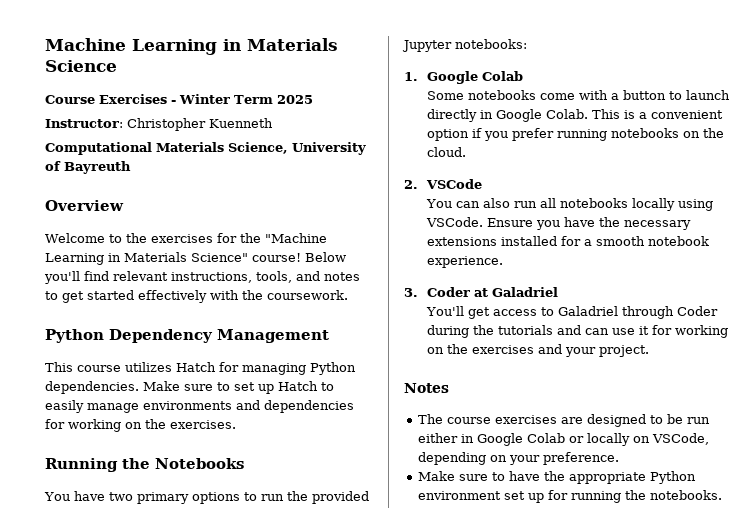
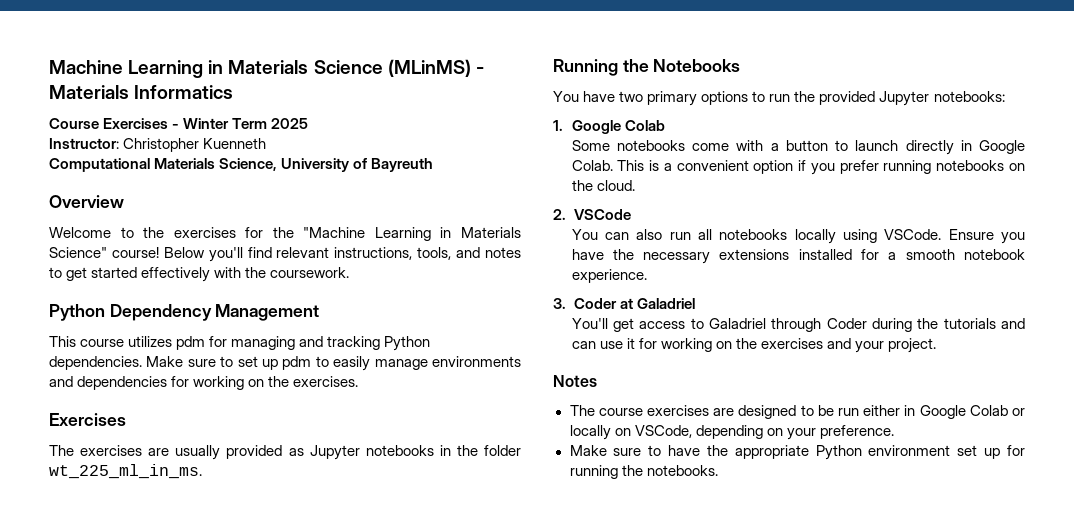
(117, 66) none -> [387,59,484,77] [49,85,234,99] (MLinMS) - Materials Informatics
[176,362,216,372] Hatch -> [176,336,206,350] pdm
(306, 369) none -> [299,336,381,350] and tracking
[278,381,318,391] Hatch -> [282,356,312,370] pdm
(236, 424) none -> [49,413,126,426] [49,445,521,460] [49,464,202,479] // Exercises // The exercises are usually provided as Jupyter notebooks in the folder wt_225_ml_in_ms.

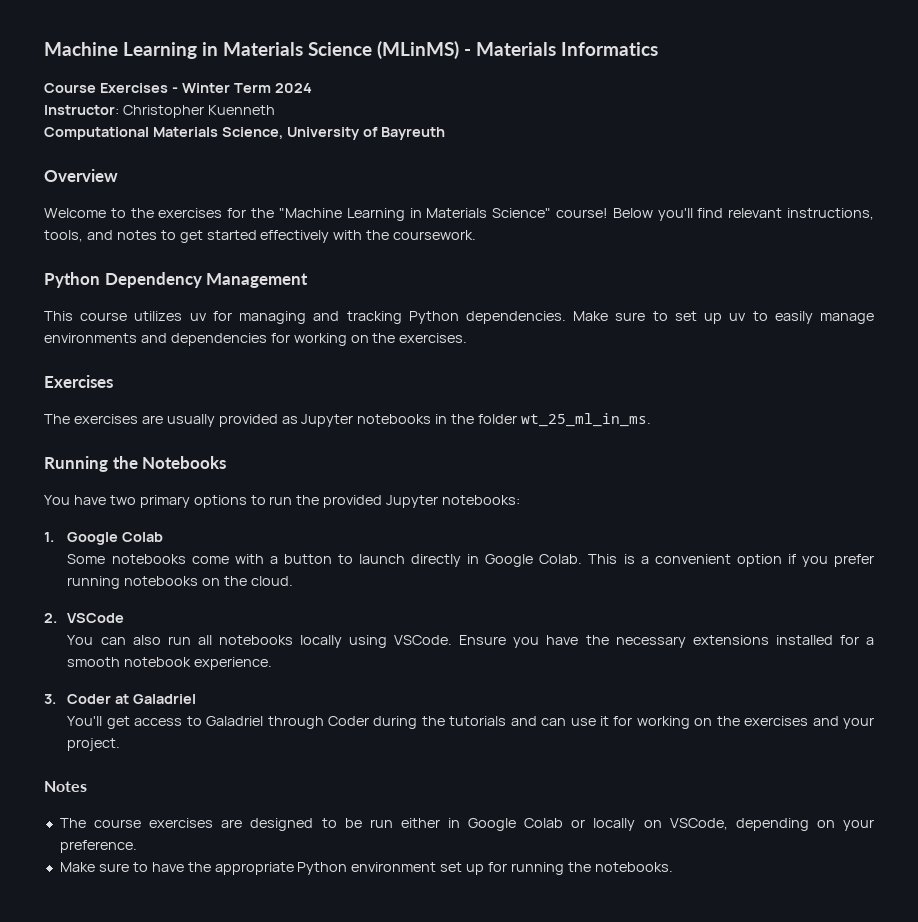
[271,118,309,129] 2025 -> [274,83,312,93] 2024
[176,336,206,350] pdm -> [189,313,207,321] uv
[282,356,312,370] pdm -> [729,313,747,321] uv
[49,464,202,479] wt_225_ml_in_ms. -> [521,413,652,427] wt_25_ml_in_ms.

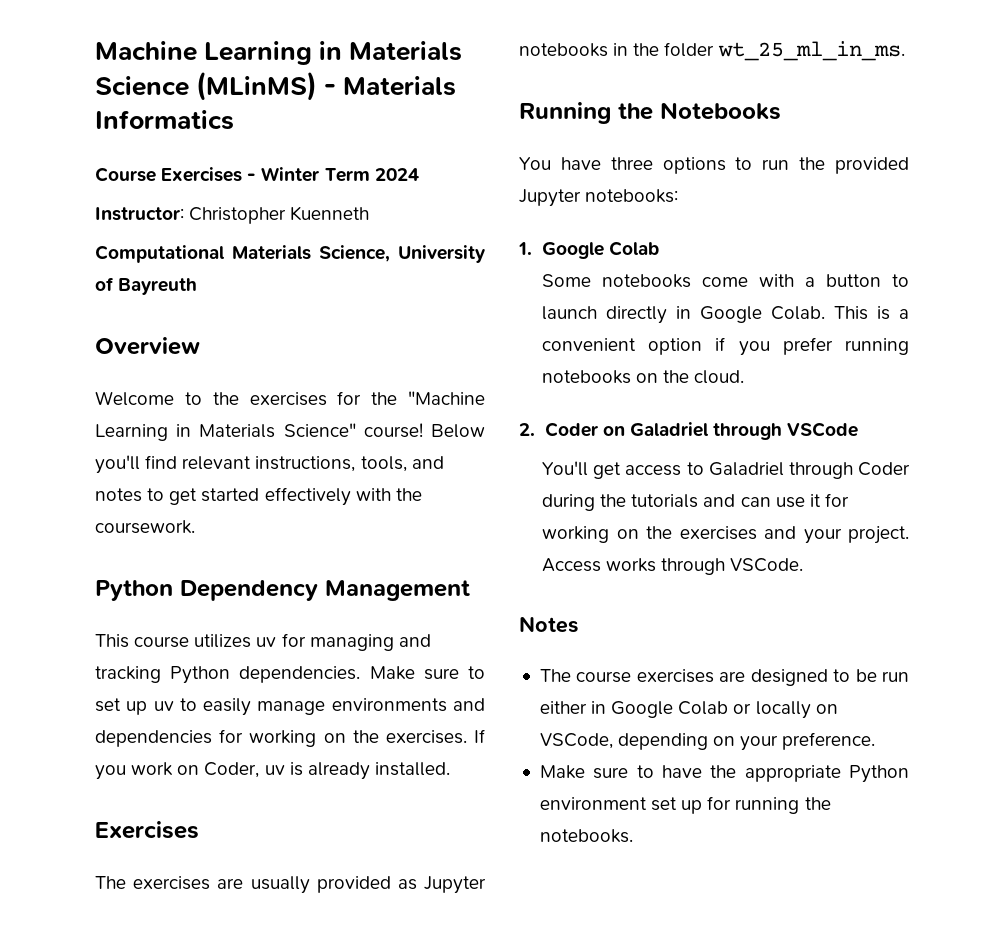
(468, 338) none -> [474,729,486,743] [95,762,450,780] If you work on Coder, uv is already installed.
[109,495,190,508] two primary -> [610,157,653,170] three
[67,613,125,623] [67,635,874,648] [67,657,273,670] [44,694,197,704] VSCode // You can also run all notebooks locally using VSCode. Ensure you have the necessary extensions installed for a smooth notebook experience. // 3. Coder at Galadriel -> [544,422,859,440] Coder on Galadriel through VSCode
(121, 744) none -> [542,558,804,575] Access works through VSCode.

